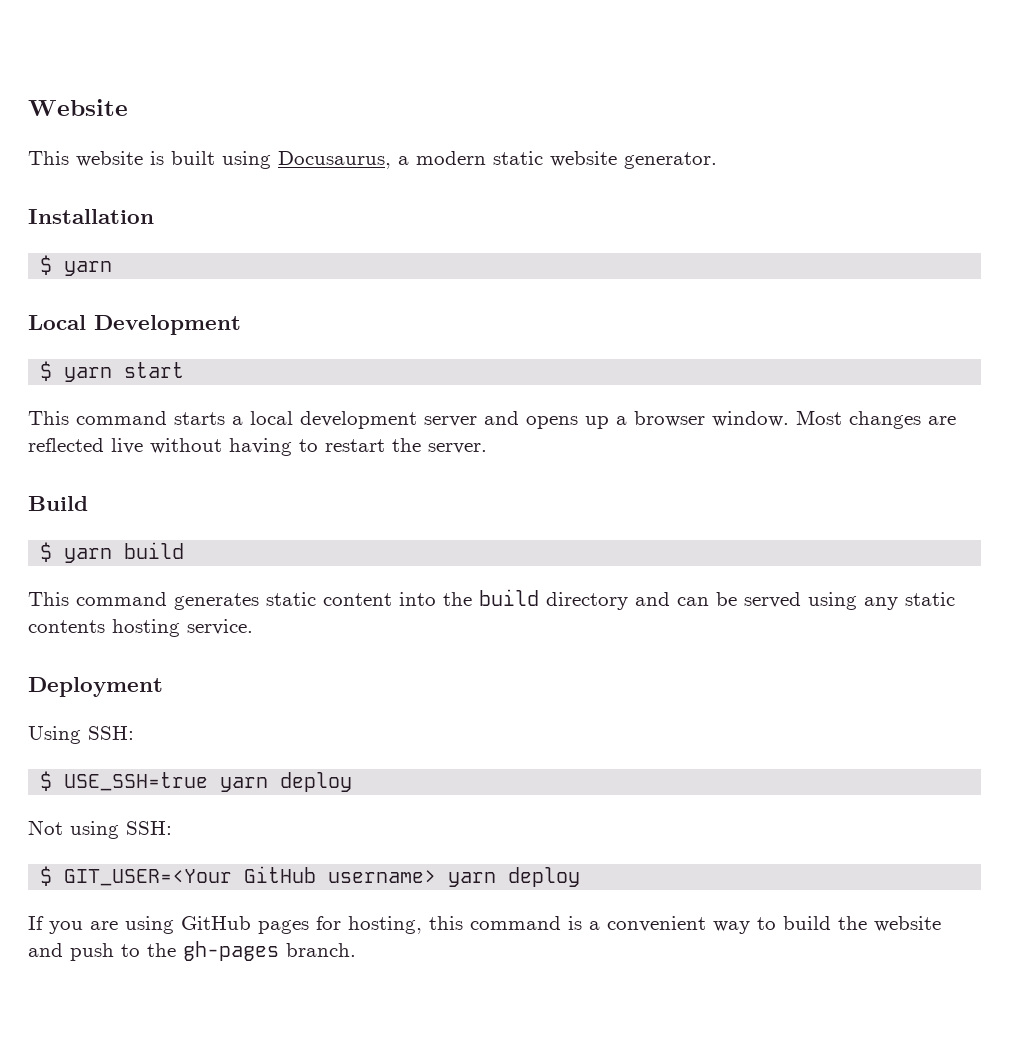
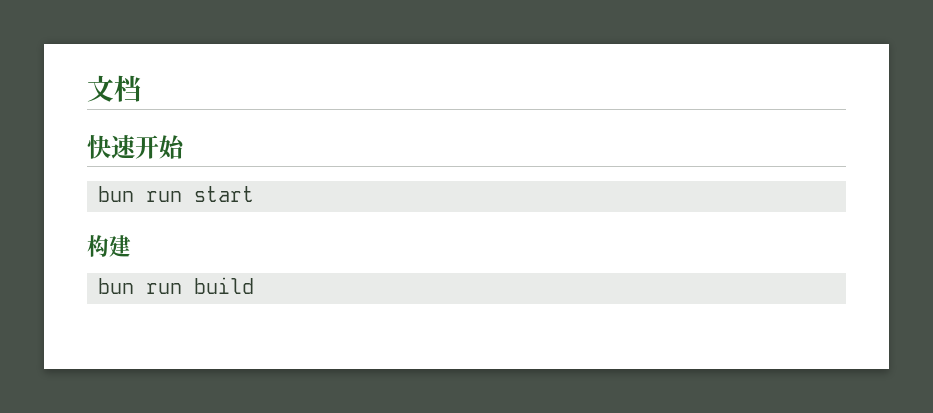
[28,99,128,116] [28,151,717,169] [28,209,154,224] [40,255,113,276] [28,315,241,335] [40,361,185,382] [28,410,956,429] [28,438,487,456] [28,496,88,511] [40,542,185,563] [28,589,955,610] [28,619,253,637] [28,677,163,697] [28,726,134,744] [40,771,353,792] [28,820,172,839] [40,866,581,887] [28,916,941,934] [28,941,356,961] Website // This website is built using Docusaurus, a modern static website generator. // Installation // $ yarn // Local Development // $ yarn start // This command starts a local development server and opens up a browser window. Most changes are reflected live without having to restart the server. // Build // $ yarn build // This command generates static content into the build directory and can be served using any static contents hosting service. // Deployment // Using SSH: // $ USE_SSH=true yarn deploy // Not using SSH: // $ GIT_USER=<Your GitHub username> yarn deploy // If you are using GitHub pages for hosting, this command is a convenient way to build the website and push to the gh-pages branch. -> [87,75,141,102] [87,135,185,159] [98,186,255,202] [87,235,131,257] [98,277,255,294] 文档 // 快速开始 // bun run start // 构建 // bun run build

